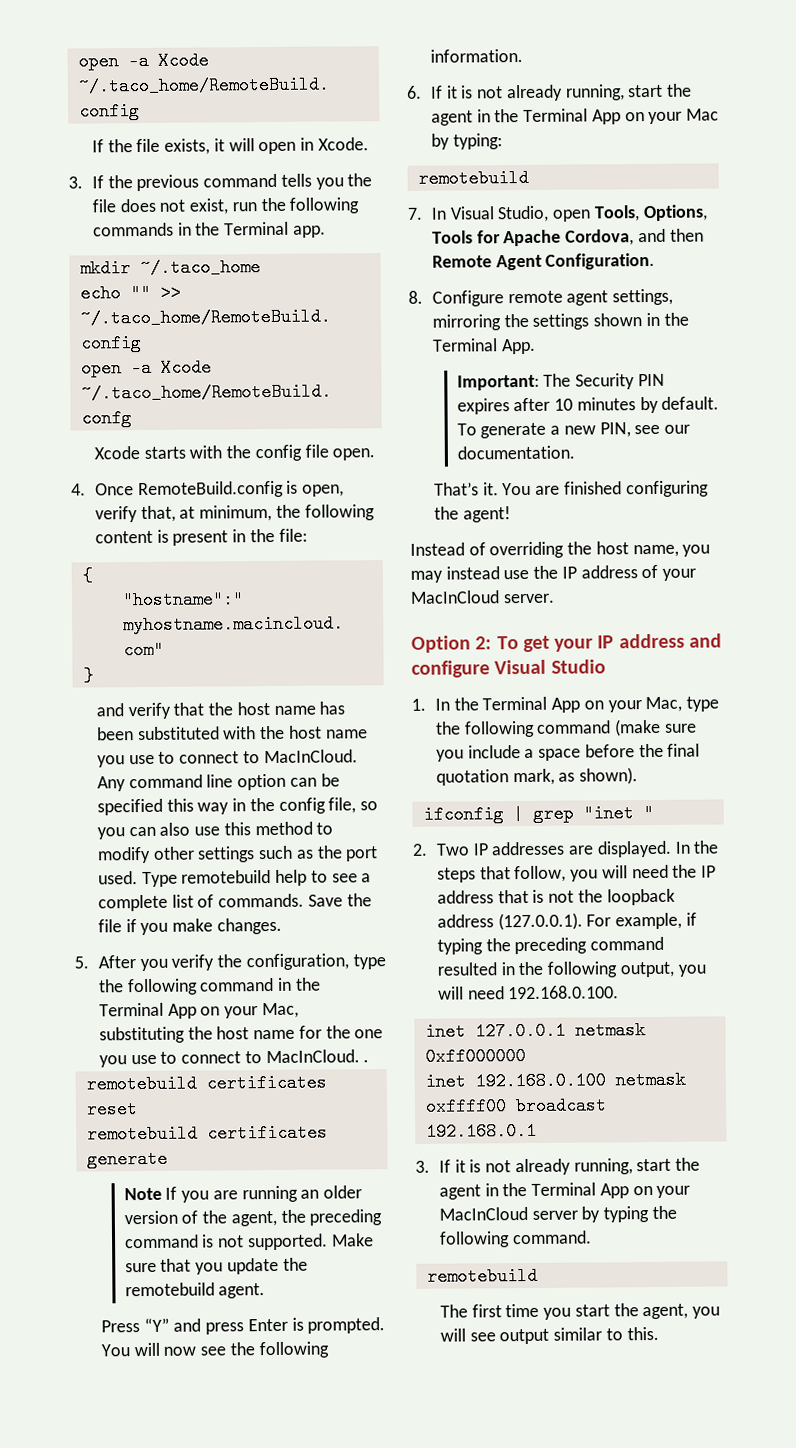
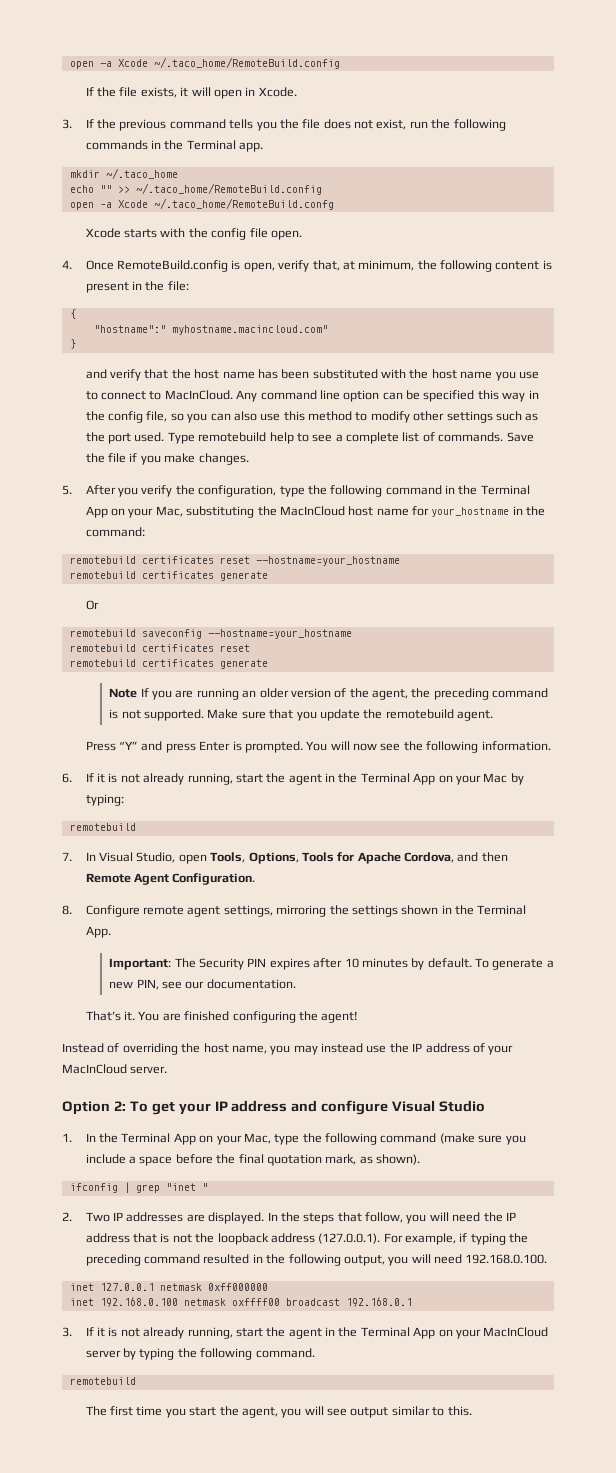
(213, 1033) none -> [279,506,345,516] MacInCloud
[325,1025,384,1039] [98,1049,370,1068] the one you use to connect to MacInCloud. . -> [431,506,546,517] [85,527,145,537] [69,556,400,566] [69,571,268,581] [85,600,99,610] [69,629,352,639] your_hostname in the command: // remotebuild certificates reset --hostname=your_hostname // remotebuild certificates generate // Or // remotebuild saveconfig --hostname=your_hostname

